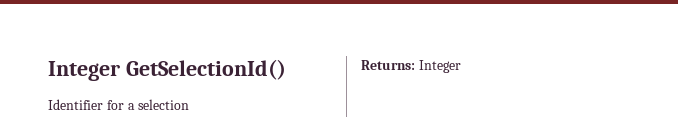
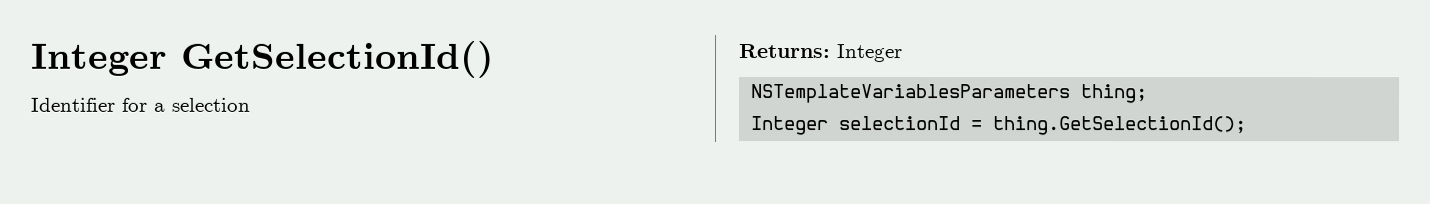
(461, 66) none -> [750,84,1149,104] [750,116,1247,136] // NSTemplateVariablesParameters thing; // Integer selectionId = thing.GetSelectionId();

